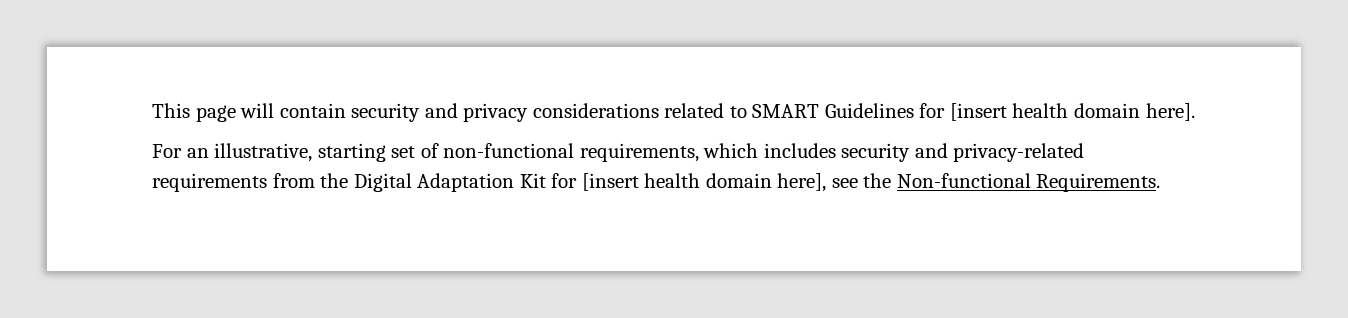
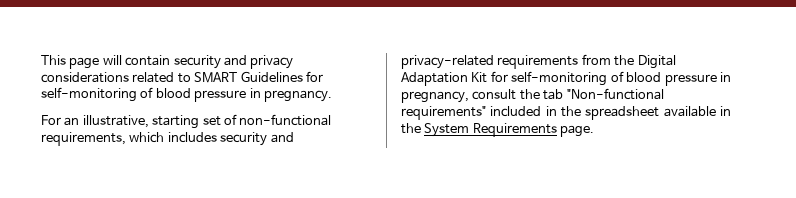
[949,103,1195,121] [insert health domain here]. -> [41,87,332,102] self-monitoring of blood pressure in pregnancy.
[581,173,1161,192] [insert health domain here], see the Non-functional Requirements. -> [511,71,731,86] [401,88,664,103] [401,106,731,120] [401,123,595,137] self-monitoring of blood pressure in pregnancy, consult the tab "Non-functional requirements" included in the spreadsheet available in the System Requirements page.

